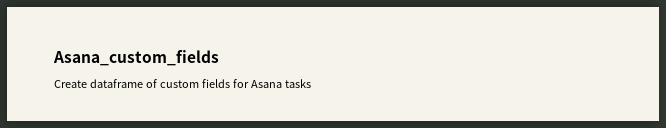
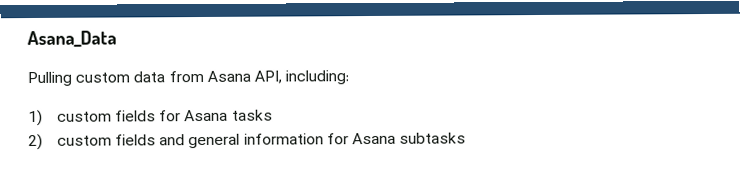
[53,50,219,66] [54,79,157,88] Asana_custom_fields // Create dataframe of -> [27,30,117,49] [27,70,350,87] [28,109,43,127] Asana_Data // Pulling custom data from Asana API, including: // 1)
(311, 83) none -> [28,132,467,151] // 2) custom fields and general information for Asana subtasks

